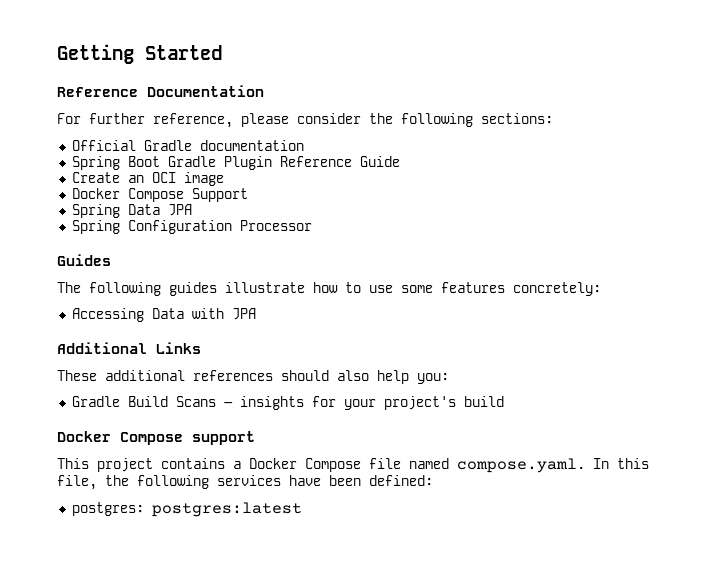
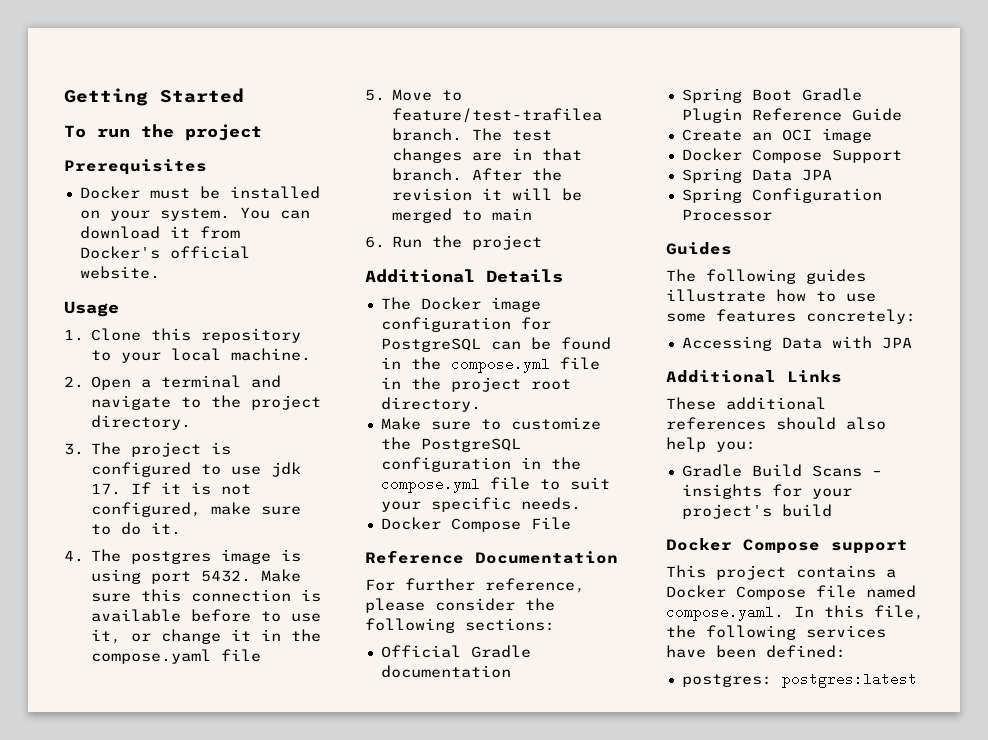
(222, 52) none -> [64,124,262,141] [64,159,207,175] [79,186,320,199] [79,207,310,221] [79,226,240,239] [79,246,250,259] [79,266,160,279] [64,301,119,317] [64,328,302,343] [91,348,312,363] [64,375,282,390] [91,395,322,410] [91,415,192,430] [64,442,232,457] [91,462,302,477] [91,482,252,495] [91,502,302,517] [91,522,182,535] [64,549,302,564] [91,569,302,584] [91,589,322,602] [91,609,322,622] [91,629,322,644] [91,649,262,664] [365,89,463,101] [392,108,603,123] [392,128,553,141] [392,148,583,163] [392,168,563,181] [392,188,583,201] [392,208,533,223] [365,235,543,250] [365,269,563,283] [380,297,541,312] [380,317,551,332] [380,337,611,352] [380,357,600,373] [380,377,571,392] [380,397,481,412] [380,417,601,430] [380,437,521,452] [380,457,581,472] [380,477,610,493] [380,497,581,512] [380,517,571,532] // To run the project // Prerequisites // Docker must be installed on your system. You can download it from Docker's official website. // Usage // 1. Clone this repository to your local machine. // 2. Open a terminal and navigate to the project directory. // 3. The project is configured to use jdk 17. If it is not configured, make sure to do it. // 4. The postgres image is using port 5432. Make sure this connection is available before to use it, or change it in the compose.yaml file // 5. Move to feature/test-trafilea branch. The test changes are in that branch. After the revision it will be merged to main // 6. Run the project // Additional Details // The Docker image configuration for PostgreSQL can be found in the compose.yml file in the project root directory. // Make sure to customize the PostgreSQL configuration in the compose.yml file to suit your specific needs. // Docker Compose File

